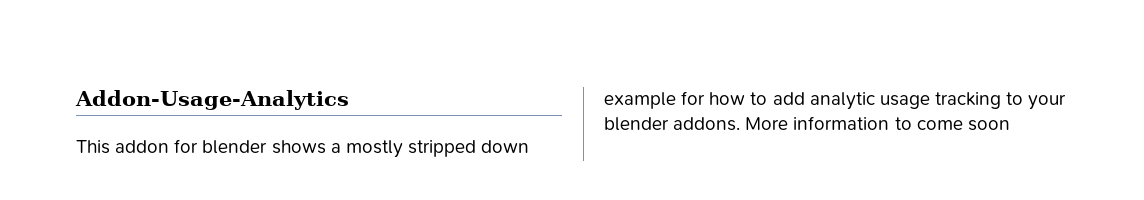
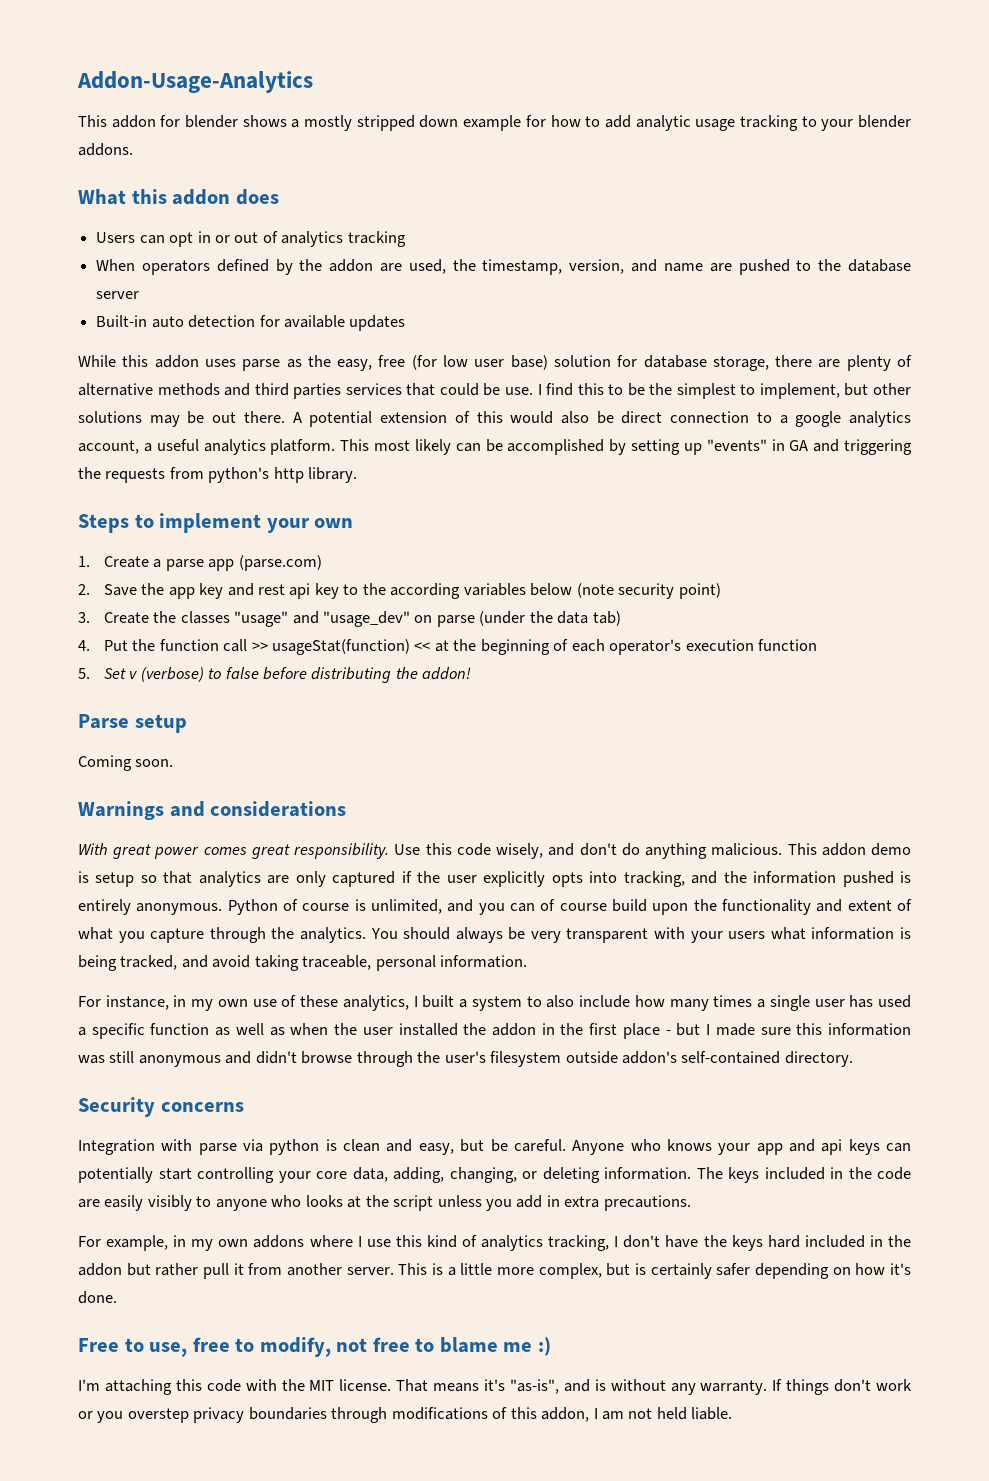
[745,116,1010,131] More information to come soon -> [78,189,279,205] [96,231,406,247] [96,259,912,275] [96,291,140,299] [96,315,406,331] [78,355,912,371] [78,383,911,399] [78,411,911,427] [78,439,913,455] [78,467,358,483] [78,513,354,533] [78,555,322,571] [78,583,721,599] [78,611,621,627] [78,639,818,655] [78,667,472,683] [78,714,187,733] [78,755,174,771] [78,801,347,820] [78,843,912,859] [78,871,912,887] [78,899,913,915] [78,927,912,943] [78,955,528,971] [78,995,912,1011] [78,1023,912,1039] [78,1051,853,1067] [78,1097,244,1117] [78,1139,912,1155] [78,1167,911,1183] [78,1195,691,1211] [78,1235,912,1251] [78,1263,911,1279] [78,1291,117,1304] [78,1337,551,1357] [78,1379,912,1395] [78,1407,733,1423] // What this addon does // Users can opt in or out of analytics tracking // When operators defined by the addon are used, the timestamp, version, and name are pushed to the database server // Built-in auto detection for available updates // While this addon uses parse as the easy, free (for low user base) solution for database storage, there are plenty of alternative methods and third parties services that could be use. I find this to be the simplest to implement, but other solutions may be out there. A potential extension of this would also be direct connection to a google analytics account, a useful analytics platform. This most likely can be accomplished by setting up "events" in GA and triggering the requests from python's http library. // Steps to implement your own // 1. Create a parse app (parse.com) // 2. Save the app key and rest api key to the according variables below (note security point) // 3. Create the classes "usage" and "usage_dev" on parse (under the data tab) // 4. Put the function call >> usageStat(function) << at the beginning of each operator's execution function // 5. Set v (verbose) to false before distributing the addon! // Parse setup // Coming soon. // Warnings and considerations // With great power comes great responsibility. Use this code wisely, and don't do anything malicious. This addon demo is setup so that analytics are only captured if the user explicitly opts into tracking, and the information pushed is entirely anonymous. Python of course is unlimited, and you can of course build upon the functionality and extent of what you capture through the analytics. You should always be very transparent with your users what information is being tracked, and avoid taking traceable, personal information. // For instance, in my own use of these analytics, I built a system to also include how many times a single user has used a specific function as well as when the user installed the addon in the first place - but I made sure this information was still anonymous and didn't browse through the user's filesystem outside addon's self-contained directory. // Security concerns // Integration with parse via python is clean and easy, but be careful. Anyone who knows your app and api keys can potentially start controlling your core data, adding, changing, or deleting information. The keys included in the code are easily visibly to anyone who looks at the script unless you add in extra precautions. // For example, in my own addons where I use this kind of analytics tracking, I don't have the keys hard included in the addon but rather pull it from another server. This is a little more complex, but is certainly safer depending on how it's done. // Free to use, free to modify, not free to blame me :) // I'm attaching this code with the MIT license. That means it's "as-is", and is without any warranty. If things don't work or you overstep privacy boundaries through modifications of this addon, I am not held liable.

